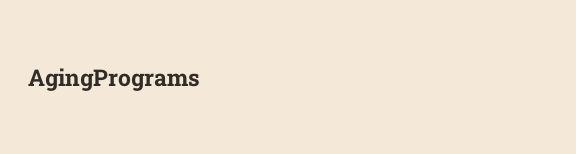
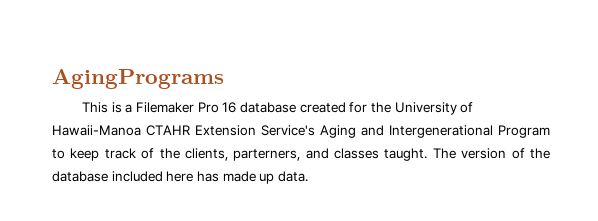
(200, 79) none -> [82,102,474,115] [52,125,550,138] [52,148,550,161] [52,171,308,184] // This is a Filemaker Pro 16 database created for the University of Hawaii-Manoa CTAHR Extension Service's Aging and Intergenerational Program to keep track of the clients, parterners, and classes taught. The version of the database included here has made up data.

